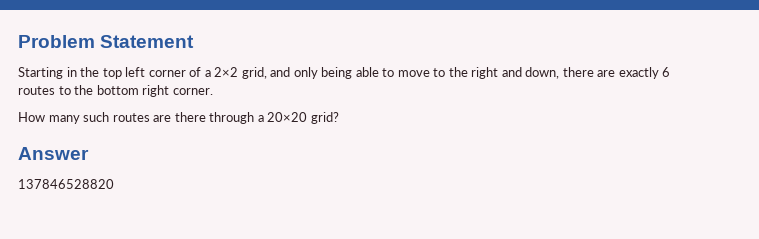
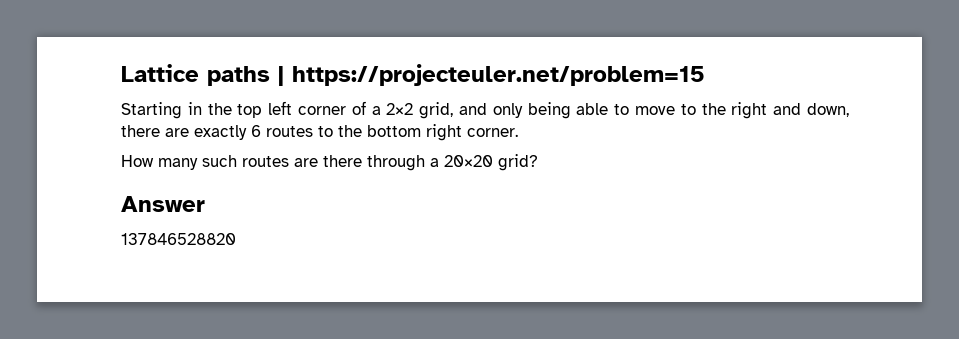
[18,35,195,48] Problem Statement -> [121,64,705,86] Lattice paths | https://projecteuler.net/problem=15

